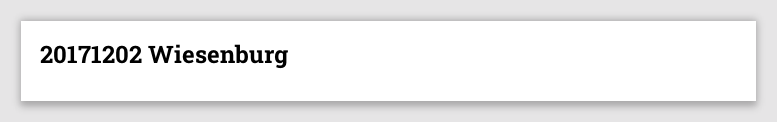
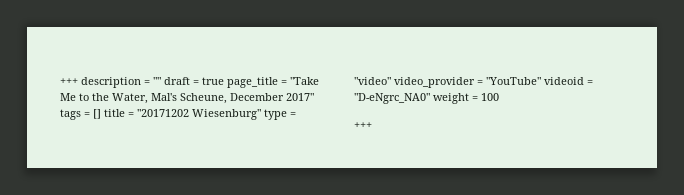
[40,44,289,69] 20171202 Wiesenburg -> [60,77,319,88] [60,93,314,104] [60,109,296,120] [354,77,593,88] [354,93,499,104] [354,122,372,129] +++ description = "" draft = true page_title = "Take Me to the Water, Mal's Scheune, December 2017" tags = [] title = "20171202 Wiesenburg" type = "video" video_provider = "YouTube" videoid = "D-eNgrc_NA0" weight = 100 // +++

